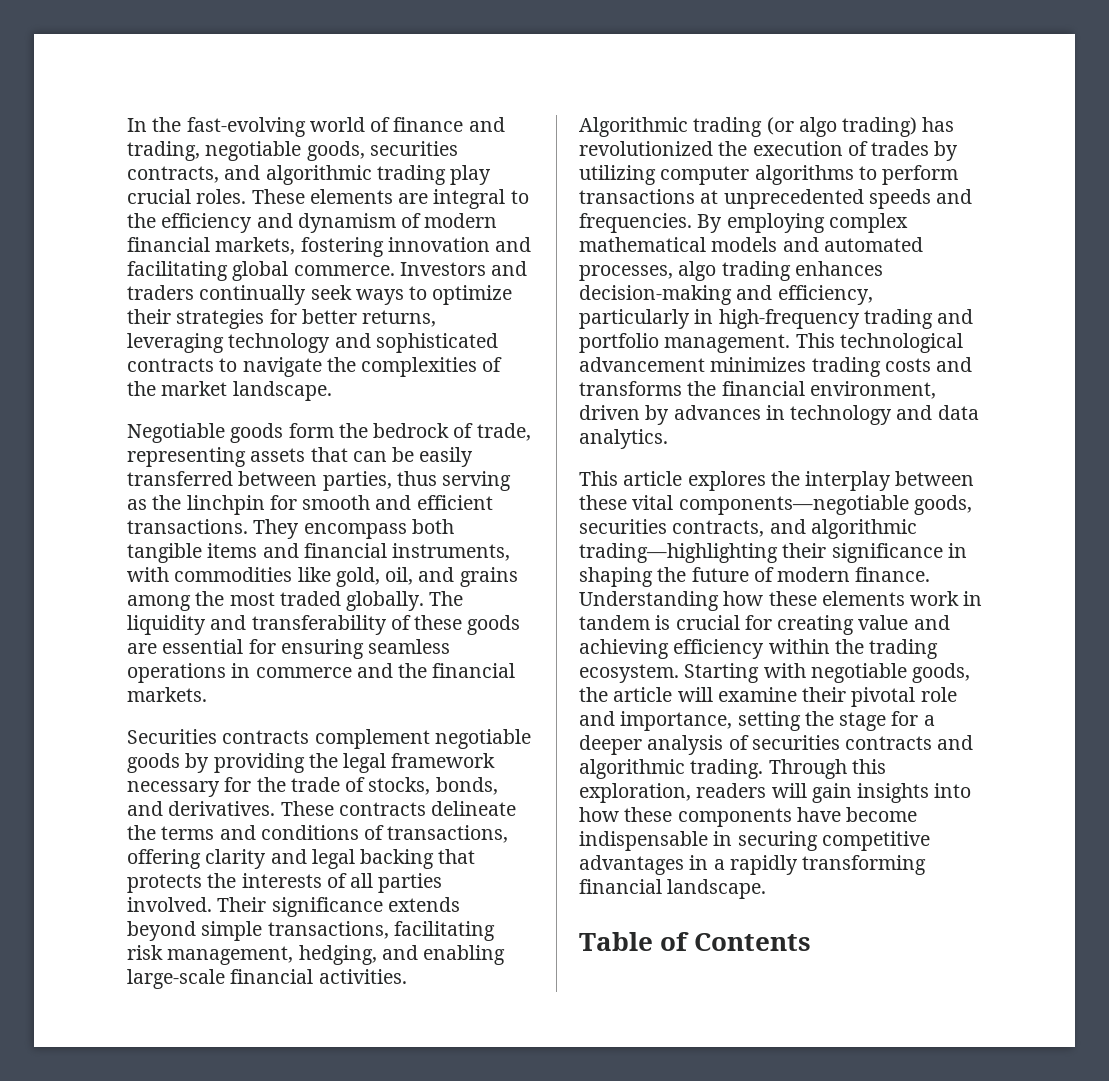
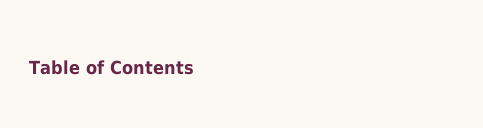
[127,117,505,137] [127,141,458,161] [127,165,492,185] [127,189,529,209] [127,213,498,233] [127,237,532,257] [127,261,528,281] [127,285,513,305] [127,309,437,329] [127,333,498,353] [127,357,503,377] [127,381,332,401] [127,423,531,443] [127,447,474,467] [127,471,512,491] [127,495,493,515] [127,519,454,539] [127,543,511,563] [127,567,518,587] [127,591,464,611] [127,615,521,635] [127,639,451,659] [127,663,516,683] [127,687,207,702] [127,729,531,749] [127,753,496,773] [127,777,498,797] [127,801,517,816] [127,825,509,843] [127,849,476,869] [127,873,443,893] [127,897,460,917] [127,921,495,941] [127,945,506,965] [127,969,407,989] [579,117,955,137] [579,141,959,161] [579,165,959,185] [579,189,973,209] [579,213,908,233] [579,237,923,252] [579,261,883,281] [579,285,873,305] [579,309,974,329] [579,333,963,353] [579,357,973,377] [579,381,936,399] [579,405,979,425] [579,429,668,449] [579,471,975,491] [579,495,972,515] [579,519,917,539] [579,543,967,563] [579,567,931,587] [579,591,983,611] [579,615,950,635] [579,639,939,659] [579,663,971,683] [579,687,957,707] [579,711,935,731] [579,735,974,755] [579,759,886,779] [579,783,972,803] [579,807,918,827] [579,831,930,851] [579,855,927,875] [579,879,767,899] In the fast-evolving world of finance and trading, negotiable goods, securities contracts, and algorithmic trading play crucial roles. These elements are integral to the efficiency and dynamism of modern financial markets, fostering innovation and facilitating global commerce. Investors and traders continually seek ways to optimize their strategies for better returns, leveraging technology and sophisticated contracts to navigate the complexities of the market landscape. // Negotiable goods form the bedrock of trade, representing assets that can be easily transferred between parties, thus serving as the linchpin for smooth and efficient transactions. They encompass both tangible items and financial instruments, with commodities like gold, oil, and grains among the most traded globally. The liquidity and transferability of these goods are essential for ensuring seamless operations in commerce and the financial markets. // Securities contracts complement negotiable goods by providing the legal framework necessary for the trade of stocks, bonds, and derivatives. These contracts delineate the terms and conditions of transactions, offering clarity and legal backing that protects the interests of all parties involved. Their significance extends beyond simple transactions, facilitating risk management, hedging, and enabling large-scale financial activities. // Algorithmic trading (or algo trading) has revolutionized the execution of trades by utilizing computer algorithms to perform transactions at unprecedented speeds and frequencies. By employing complex mathematical models and automated processes, algo trading enhances decision-making and efficiency, particularly in high-frequency trading and portfolio management. This technological advancement minimizes trading costs and transforms the financial environment, driven by advances in technology and data analytics. // This article explores the interplay between these vital components—negotiable goods, securities contracts, and algorithmic trading—highlighting their significance in shaping the future of modern finance. Understanding how these elements work in tandem is crucial for creating value and achieving efficiency within the trading ecosystem. Starting with negotiable goods, the article will examine their pivotal role and importance, setting the stage for a deeper analysis of securities contracts and algorithmic trading. Through this exploration, readers will gain insights into how these components have become indispensable in securing competitive advantages in a rapidly transforming financial landscape. // -> (29, 67) none

